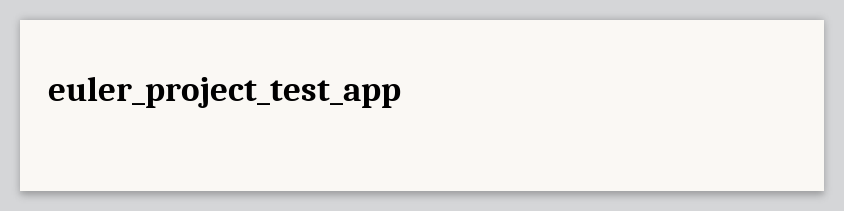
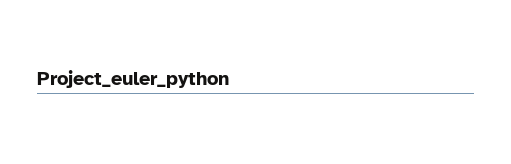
[48,76,401,108] euler_project_test_app -> [37,70,229,88] Project_euler_python

